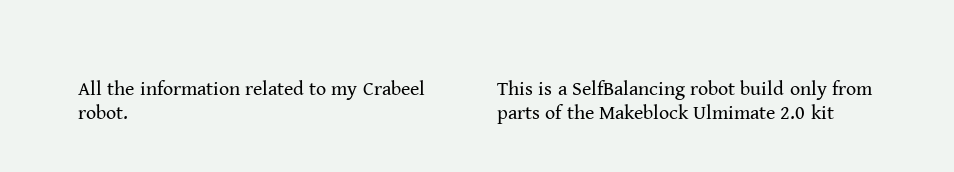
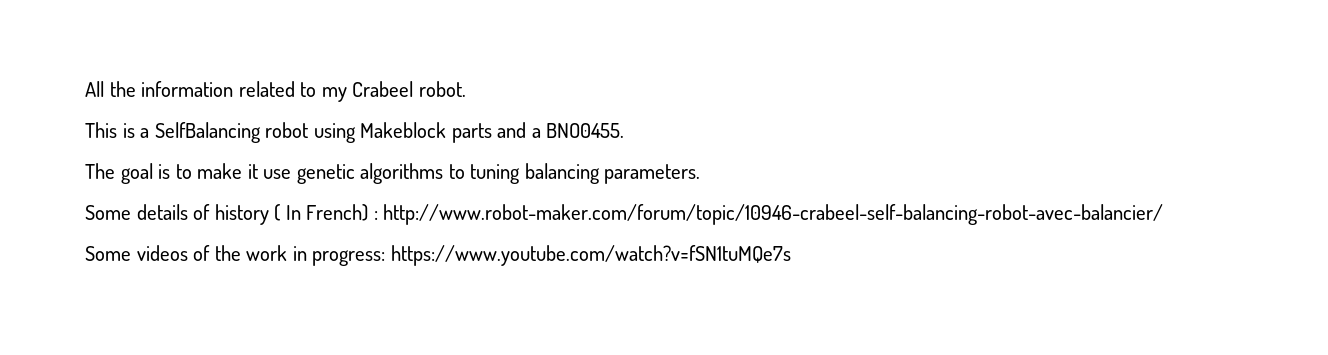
[740,80,873,100] [497,104,834,124] build only from parts of the Makeblock Ulmimate 2.0 kit -> [313,122,625,143] [85,163,701,184] [85,204,1164,225] [85,245,791,266] using Makeblock parts and a BNO0455. // The goal is to make it use genetic algorithms to tuning balancing parameters. // Some details of history ( In French) : http://www.robot-maker.com/forum/topic/10946-crabeel-self-balancing-robot-avec-balancier/ // Some videos of the work in progress: https://www.youtube.com/watch?v=fSN1tuMQe7s

